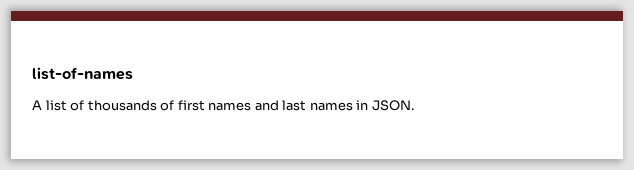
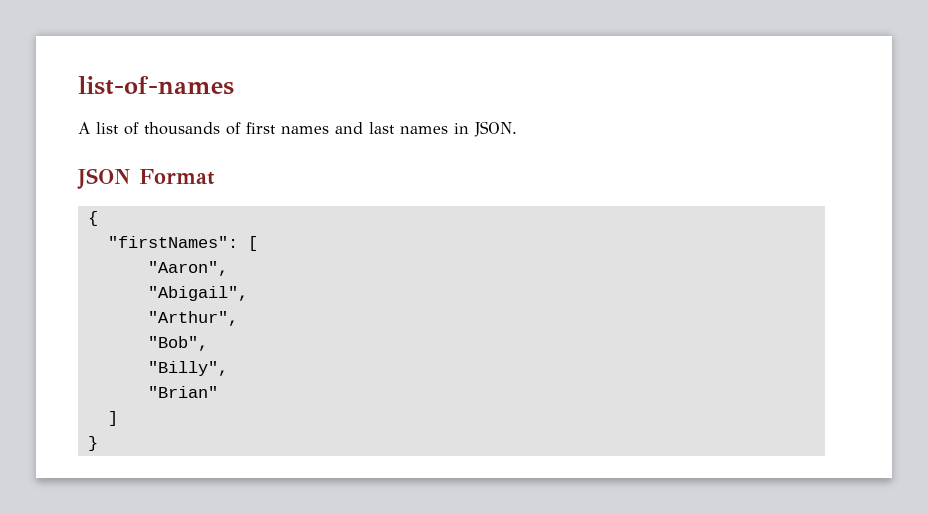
(414, 105) none -> [77,168,215,189] [87,211,98,226] [107,236,258,251] [147,261,228,276] [147,286,248,301] [147,311,238,326] [147,336,208,351] [147,361,228,376] [147,386,218,398] [107,411,118,426] [87,436,98,451] // JSON Format // { // "firstNames": [ // "Aaron", // "Abigail", // "Arthur", // "Bob", // "Billy", // "Brian" // ] // }

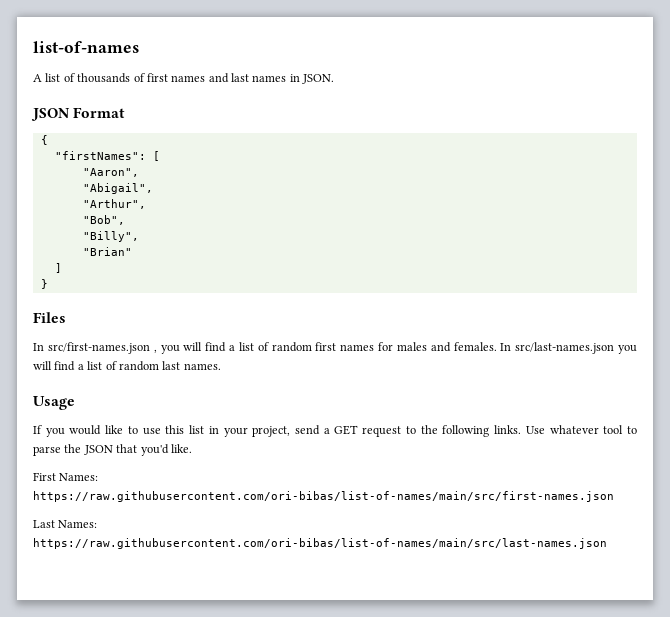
(98, 443) none -> [33,312,66,323] [33,342,637,354] [33,361,221,371] [33,396,75,410] [33,425,638,437] [33,444,192,456] [33,472,99,481] [33,491,614,502] [33,520,98,528] [33,538,607,549] // Files // In src/first-names.json , you will find a list of random first names for males and females. In src/last-names.json you will find a list of random last names. // Usage // If you would like to use this list in your project, send a GET request to the following links. Use whatever tool to parse the JSON that you'd like. // First Names: https://raw.githubusercontent.com/ori-bibas/list-of-names/main/src/first-names.json // Last Names: https://raw.githubusercontent.com/ori-bibas/list-of-names/main/src/last-names.json

